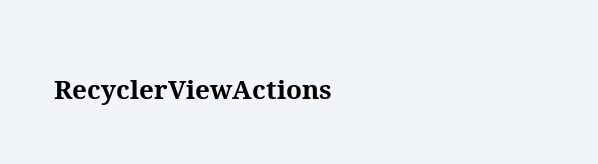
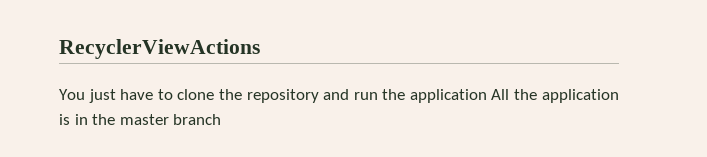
(332, 92) none -> [59,89,619,103] [59,114,222,125] // You just have to clone the repository and run the application All the application is in the master branch

